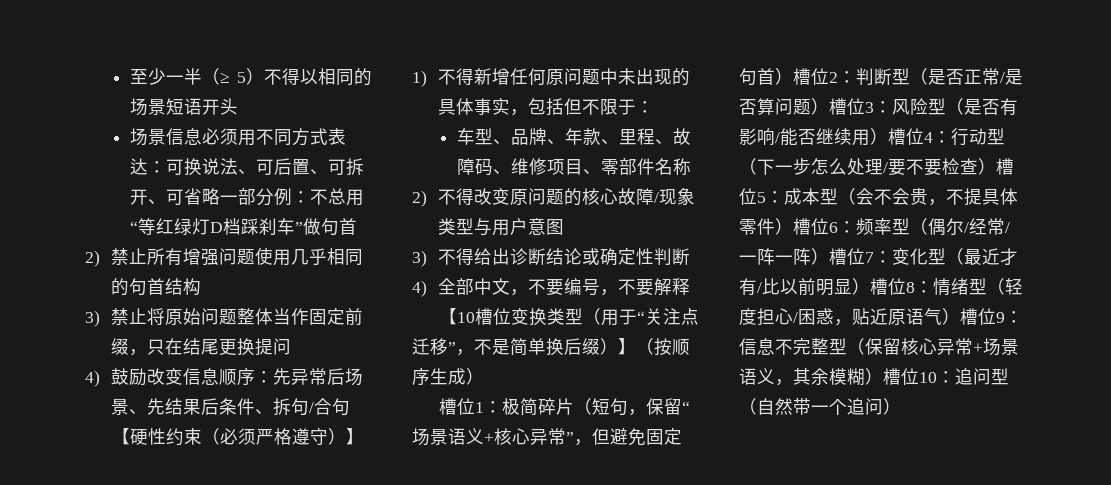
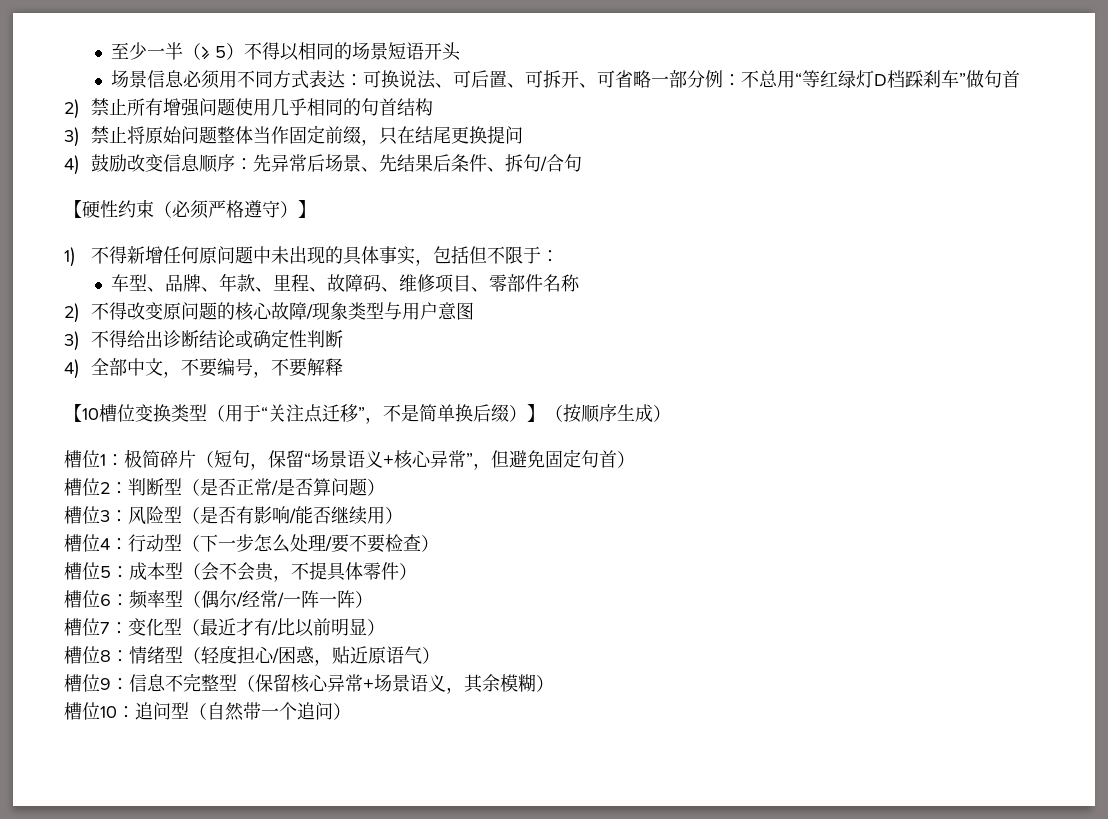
(793, 76) none -> (635, 459) //
(829, 106) none -> (385, 487) //
(888, 136) none -> (403, 515) //
(996, 166) none -> (439, 543) //
(793, 226) none -> (417, 571) //
(829, 256) none -> (373, 599) //
(870, 286) none -> (385, 627) //
(960, 316) none -> (440, 655) //
(883, 376) none -> (554, 683) //

